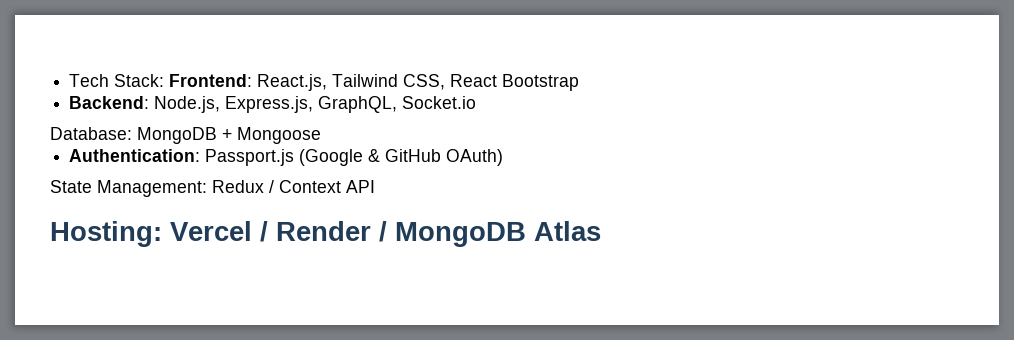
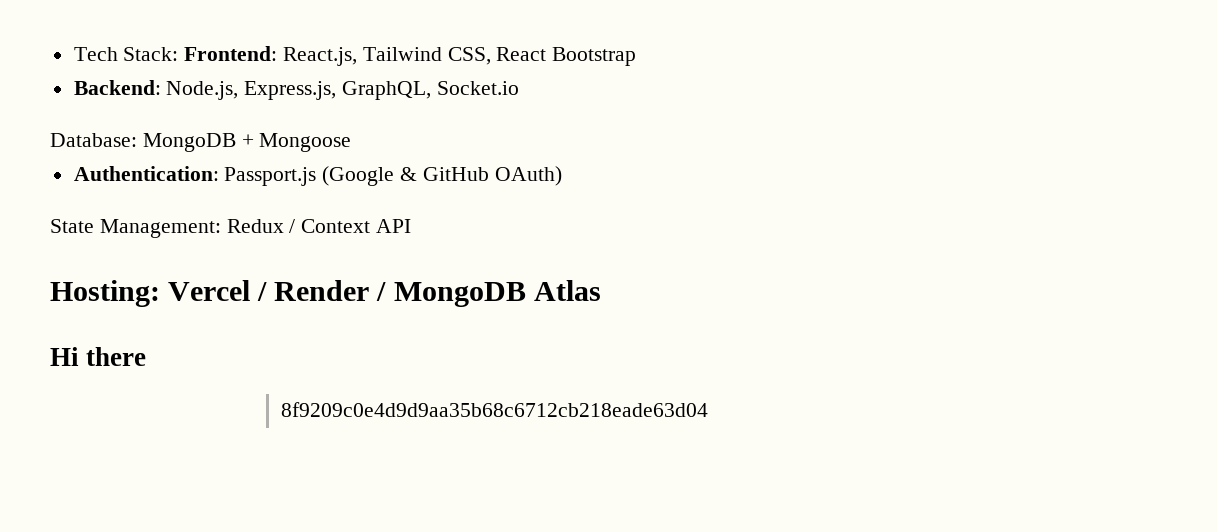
(601, 231) none -> [50,347,147,366] [281,402,709,417] // Hi there // 8f9209c0e4d9d9aa35b68c6712cb218eade63d04

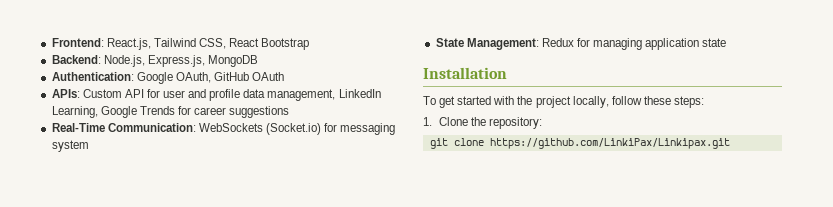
[73,47,179,61] Tech Stack: -> (51, 42) none
[342,81,519,100] [50,133,352,152] GraphQL, Socket.io // Database: MongoDB + Mongoose -> [207,55,258,67] MongoDB
[224,166,562,186] [50,219,412,238] [50,280,601,307] [50,347,147,366] [281,402,709,417] Passport.js (Google & GitHub OAuth) // State Management: Redux / Context API // Hosting: Vercel / Render / MongoDB Atlas // Hi there // 8f9209c0e4d9d9aa35b68c6712cb218eade63d04 -> [136,72,285,84] [51,89,381,101] [51,106,290,118] [51,123,396,135] [51,140,89,152] [435,38,727,50] [423,67,507,79] [423,96,704,108] [423,117,542,129] [429,138,730,149] Google OAuth, GitHub OAuth // APIs: Custom API for user and profile data management, LinkedIn Learning, Google Trends for career suggestions // Real-Time Communication: WebSockets (Socket.io) for messaging system // State Management: Redux for managing application state // Installation // To get started with the project locally, follow these steps: // 1. Clone the repository: // git clone https://github.com/LinkiPax/Linkipax.git

